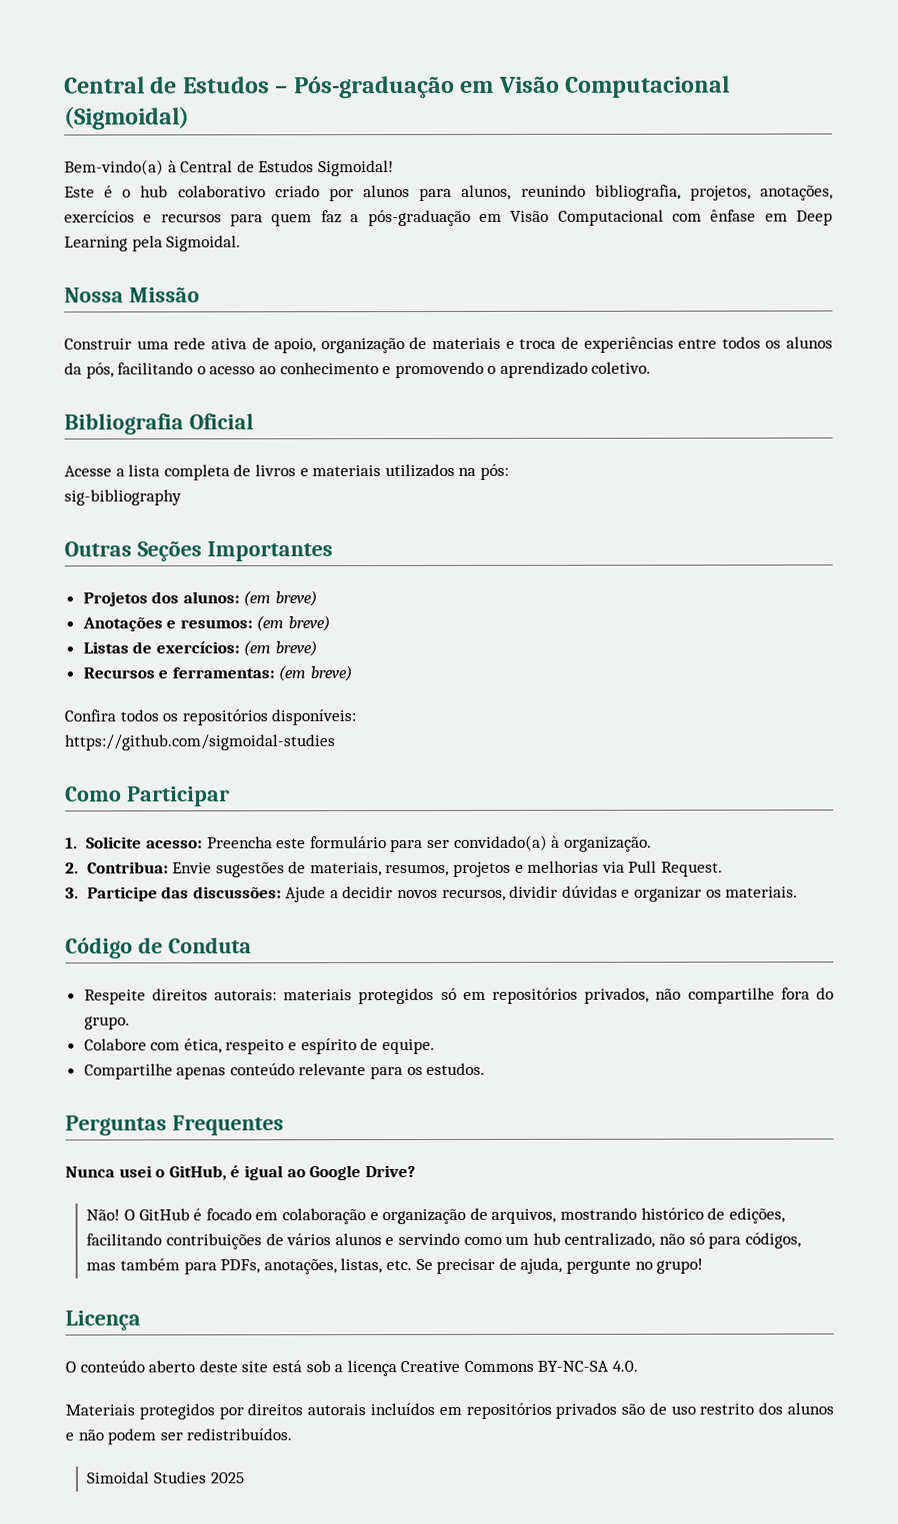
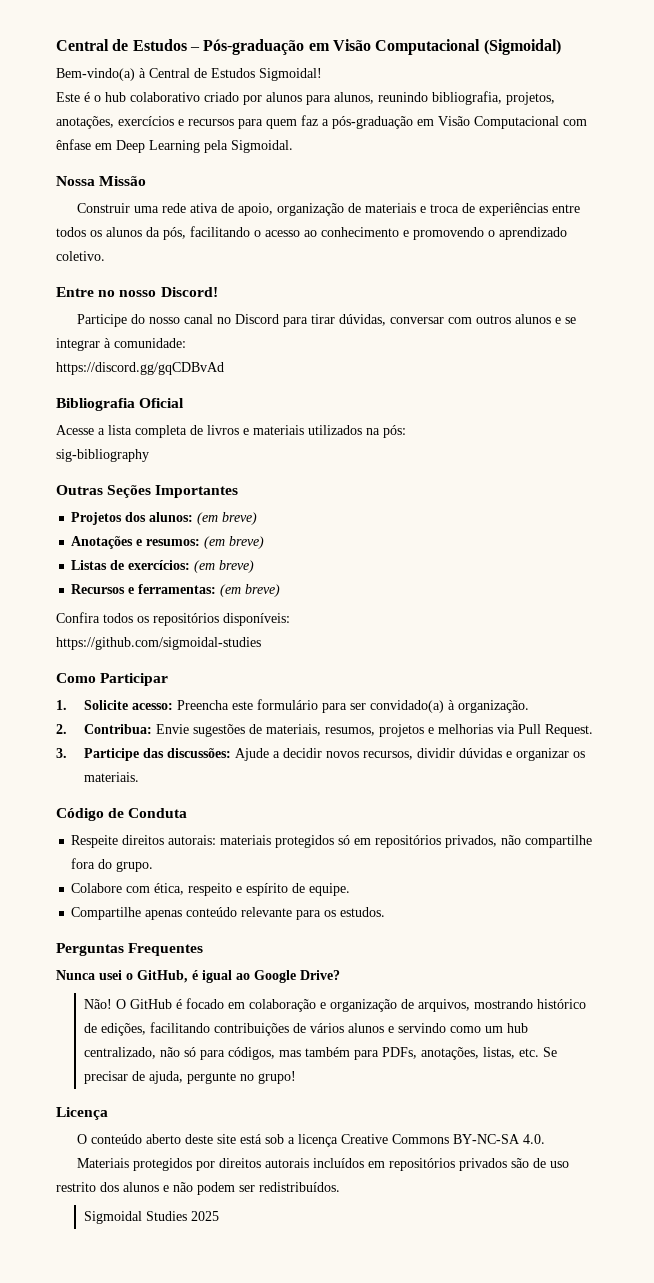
(652, 367) none -> [56,287,218,297] [76,314,576,327] [56,338,186,351] [56,362,224,375] // Entre no nosso Discord! // Participe do nosso canal no Discord para tirar dúvidas, conversar com outros alunos e se integrar à comunidade: // https://discord.gg/gqCDBvAd
[86,1471,151,1484] Simoidal -> [83,1211,142,1224] Sigmoidal

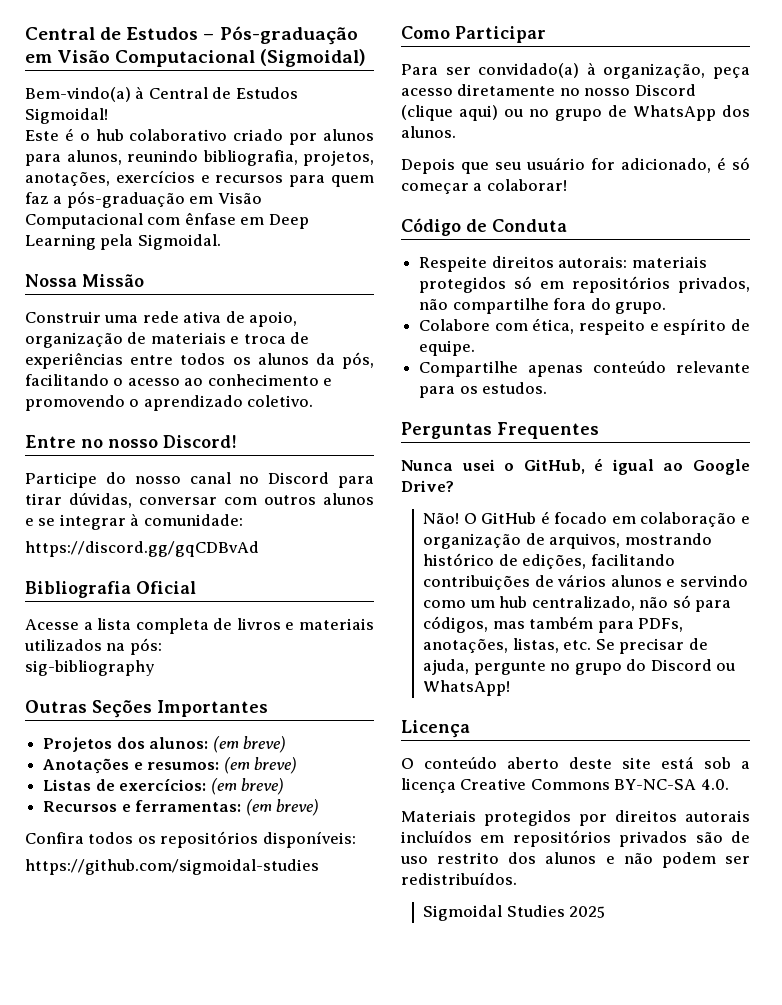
[56,699,529,713] [56,724,593,737] [56,748,585,761] [83,772,139,782] 1. Solicite acesso: Preencha este formulário para ser convidado(a) à organização. // 2. Contribua: Envie sugestões de materiais, resumos, projetos e melhorias via Pull Request. // 3. Participe das discussões: Ajude a decidir novos recursos, dividir dúvidas e organizar os materiais. -> [401,62,750,79] [401,84,696,96] [401,105,750,121] [401,126,456,138] [401,157,750,174] [401,179,567,194] Para ser convidado(a) à organização, peça acesso diretamente no nosso Discord (clique aqui) ou no grupo de WhatsApp dos alunos. // Depois que seu usuário for adicionado, é só começar a colaborar!
[257,1071,296,1084] grupo! -> [574,659,736,675] [423,680,511,696] grupo do Discord ou WhatsApp!

